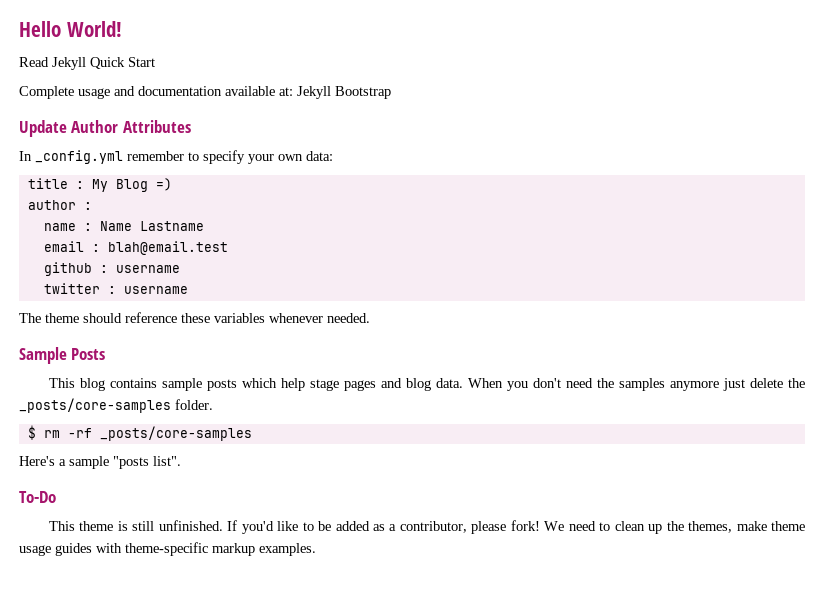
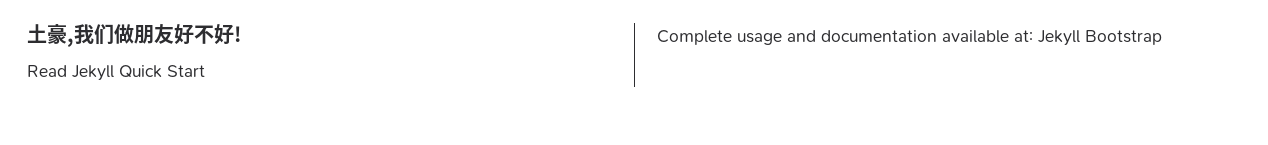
[19,21,122,37] Hello World! -> [27,24,241,47] 土豪,我们做朋友好不好!
[19,120,191,137] [19,150,333,164] [27,178,172,192] [27,200,92,210] [43,221,204,231] [43,241,228,255] [43,262,180,276] [43,283,188,294] [19,312,370,323] [19,347,106,364] [48,378,805,391] [19,398,213,413] [27,425,252,441] [19,456,181,469] [19,491,56,503] [48,520,806,534] [19,542,316,556] // Update Author Attributes // In _config.yml remember to specify your own data: // title : My Blog =) // author : // name : Name Lastname // email : blah@email.test // github : username // twitter : username // The theme should reference these variables whenever needed. // Sample Posts // This blog contains sample posts which help stage pages and blog data. When you don't need the samples anymore just delete the _posts/core-samples folder. // $ rm -rf _posts/core-samples // Here's a sample "posts list". // To-Do // This theme is still unfinished. If you'd like to be added as a contributor, please fork! We need to clean up the themes, make theme usage guides with theme-specific markup examples. -> (1162, 37) none

